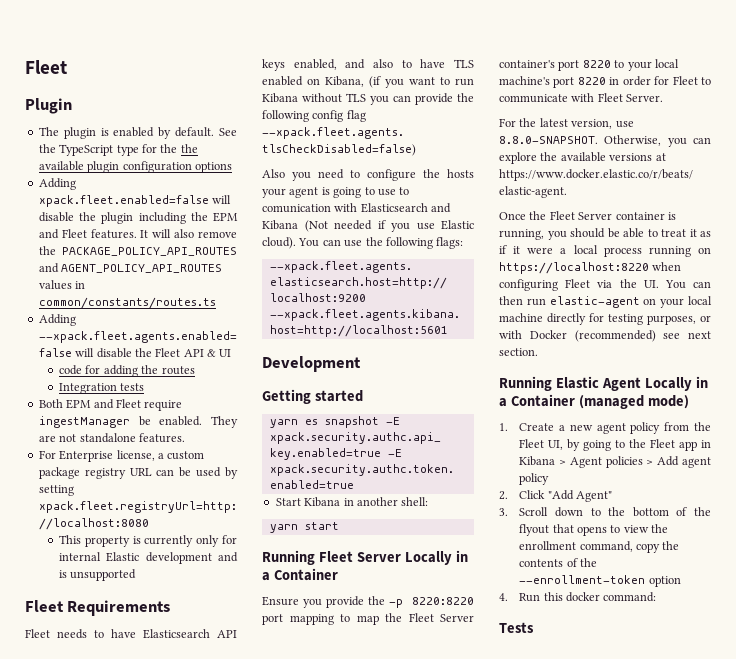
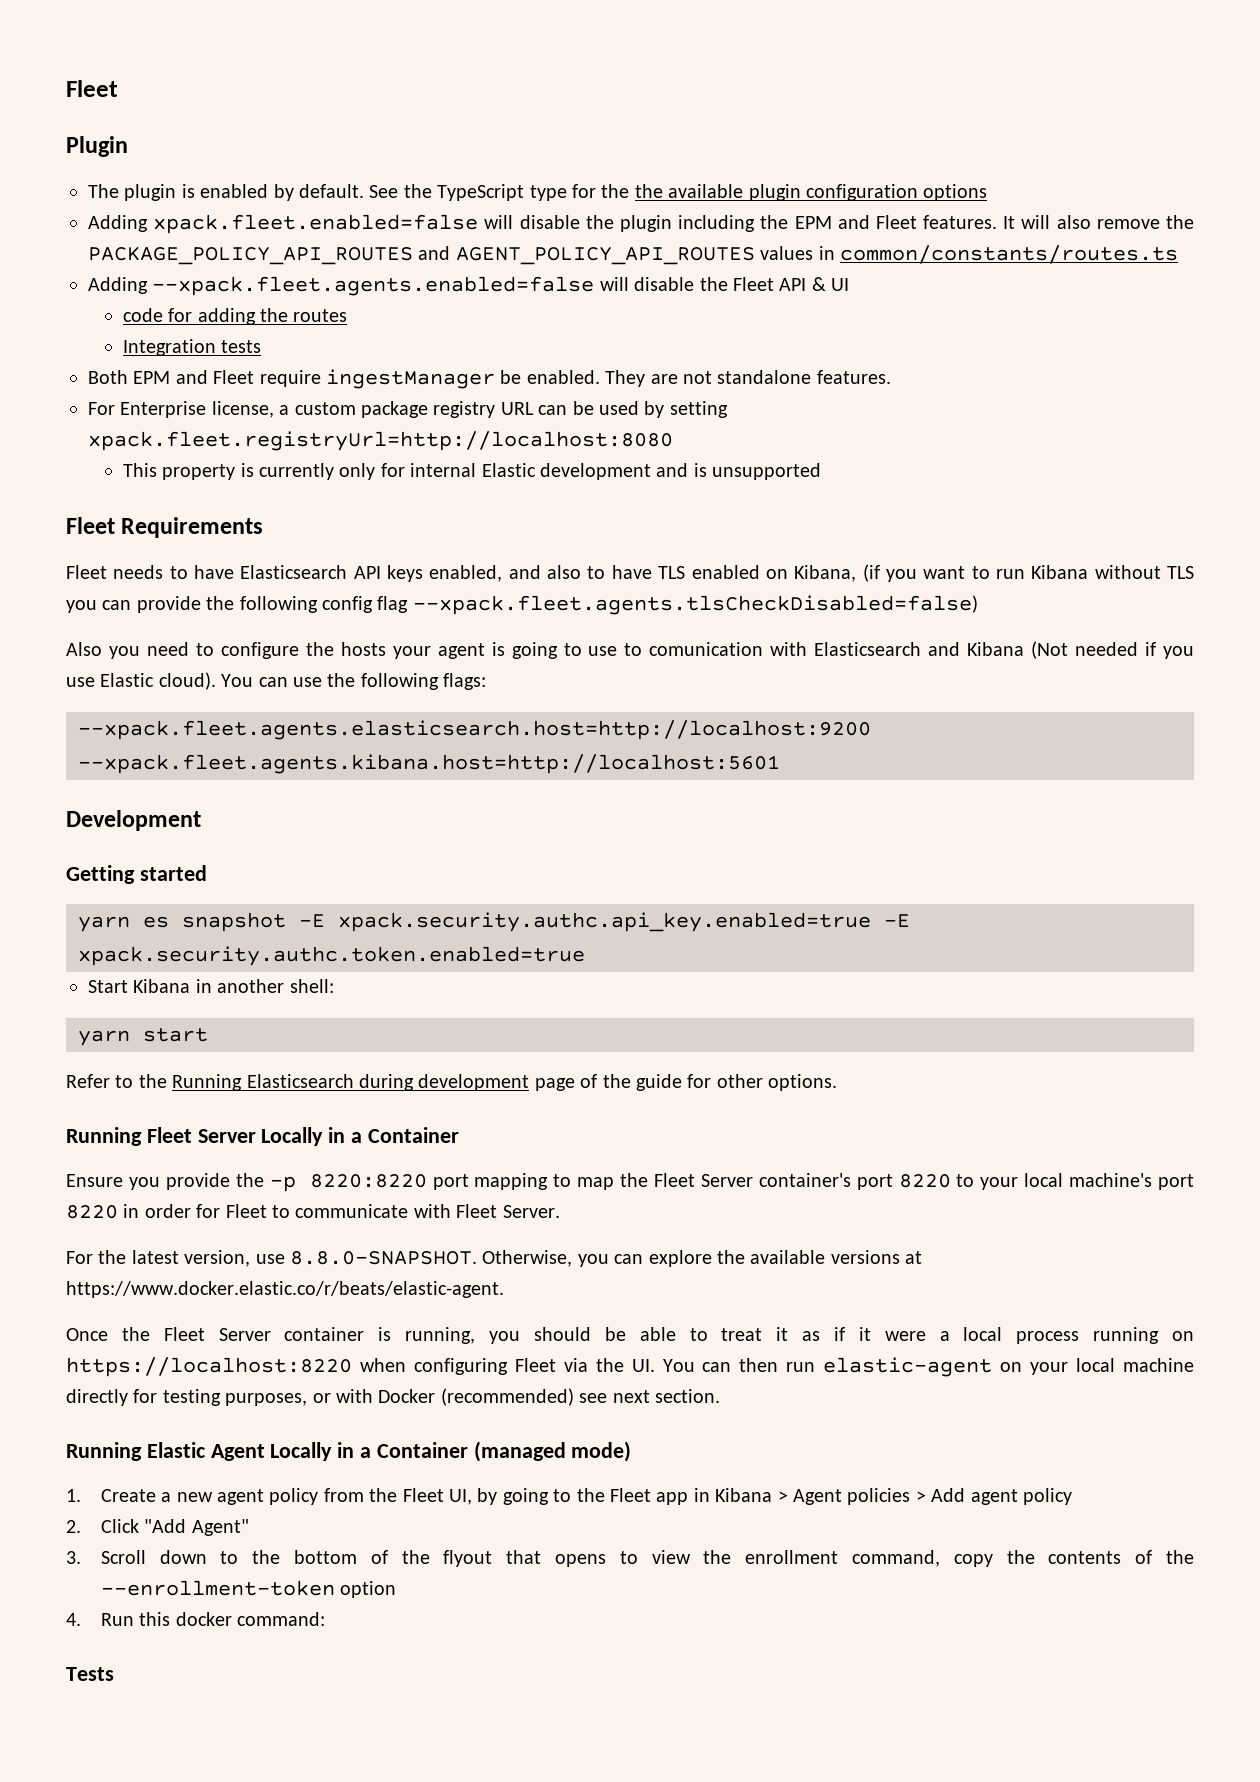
(339, 526) none -> [66,1074,838,1091] // Refer to the Running Elasticsearch during development page of the guide for other options.

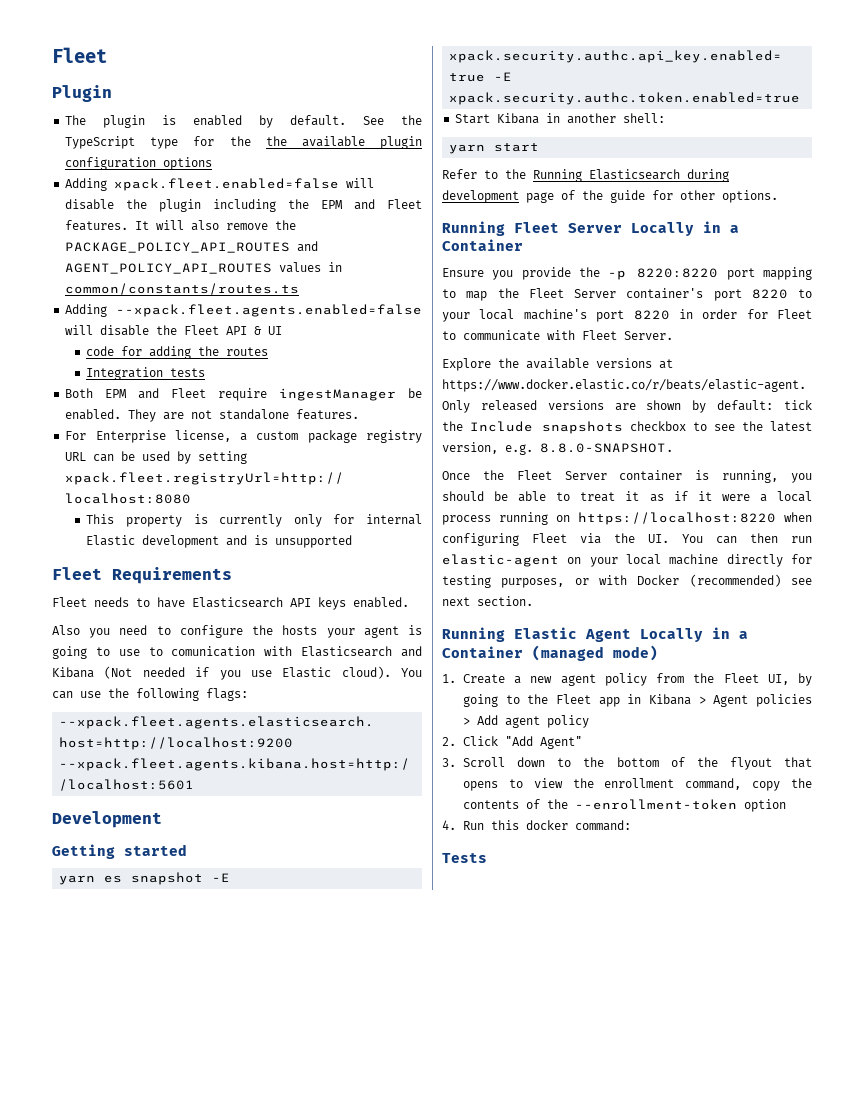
[429,564,1194,582] [66,595,978,615] enabled, and also to have TLS enabled on Kibana, (if you want to run Kibana without TLS you can provide the following config flag --xpack.fleet.agents.tlsCheckDisabled=false) -> [353,597,409,608] enabled.
[66,1250,712,1267] For the latest version, use 8.8.0-SNAPSHOT. Otherwise, you can explore -> [442,358,491,371] Explore
(504, 1289) none -> [442,400,812,413] [442,421,812,434] [442,442,673,455] Only released versions are shown by default: tick the Include snapshots checkbox to see the latest version, e.g. 8.8.0-SNAPSHOT.

